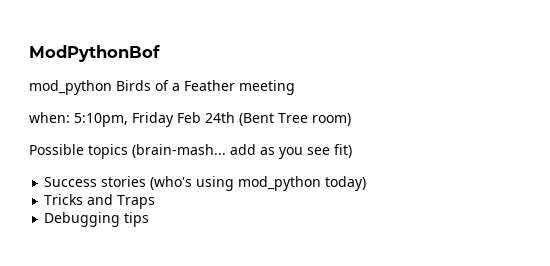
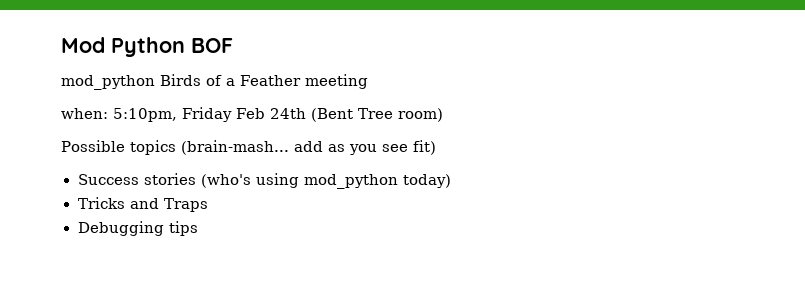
[29,45,160,62] ModPythonBof -> [61,37,233,57] Mod Python BOF

